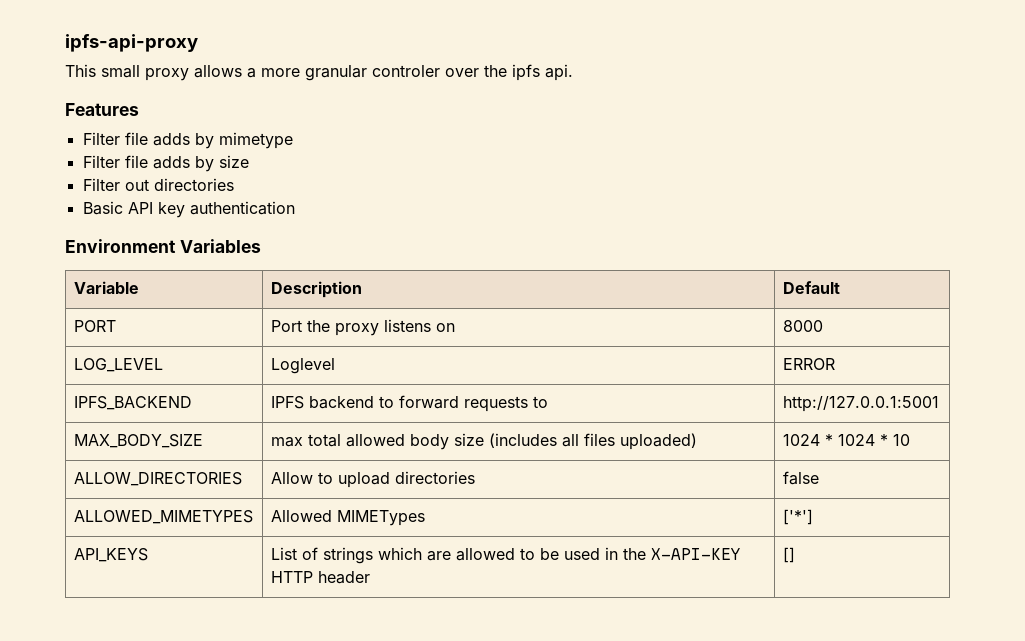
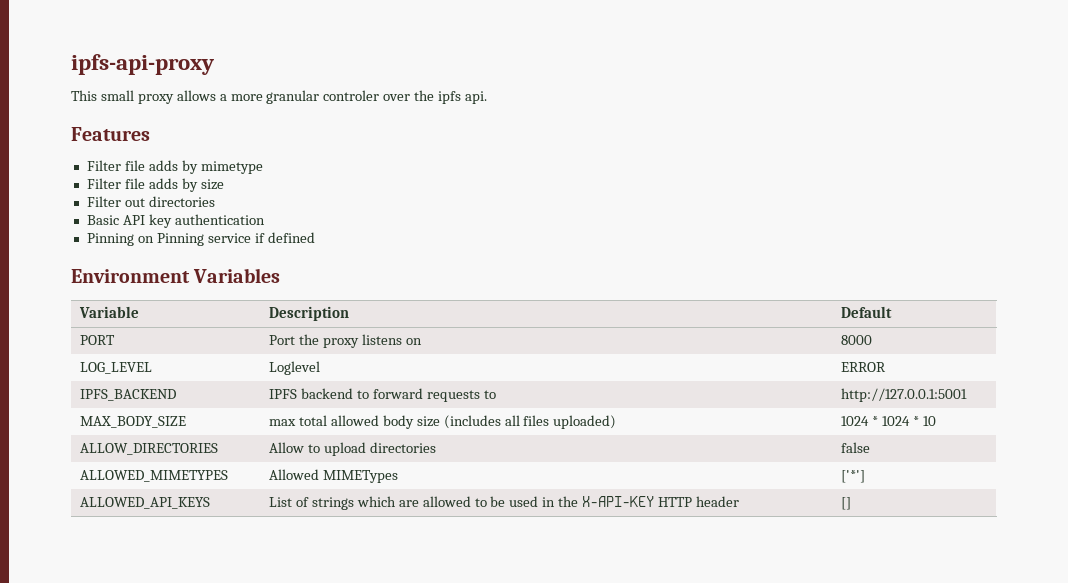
(295, 208) none -> [86,232,315,246] // Pinning on Pinning service if defined
[73,548,148,562] API_KEYS -> [80,497,211,509] ALLOWED_API_KEYS

